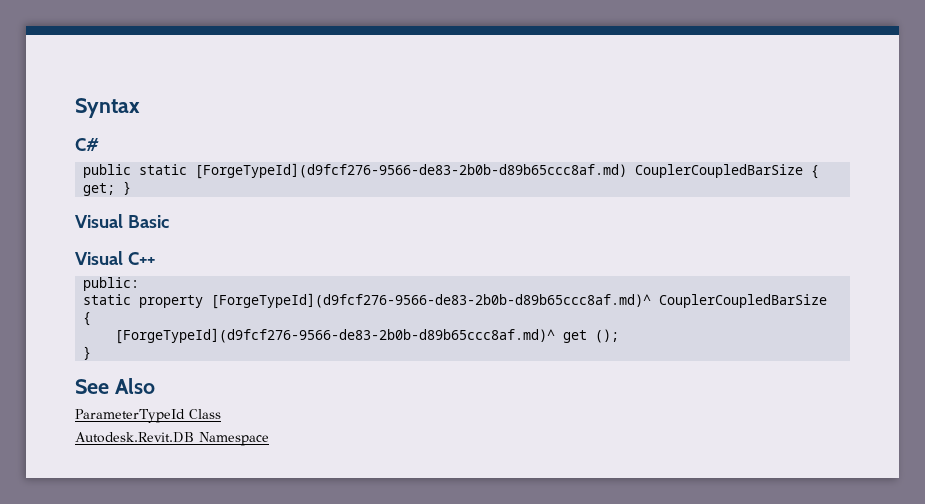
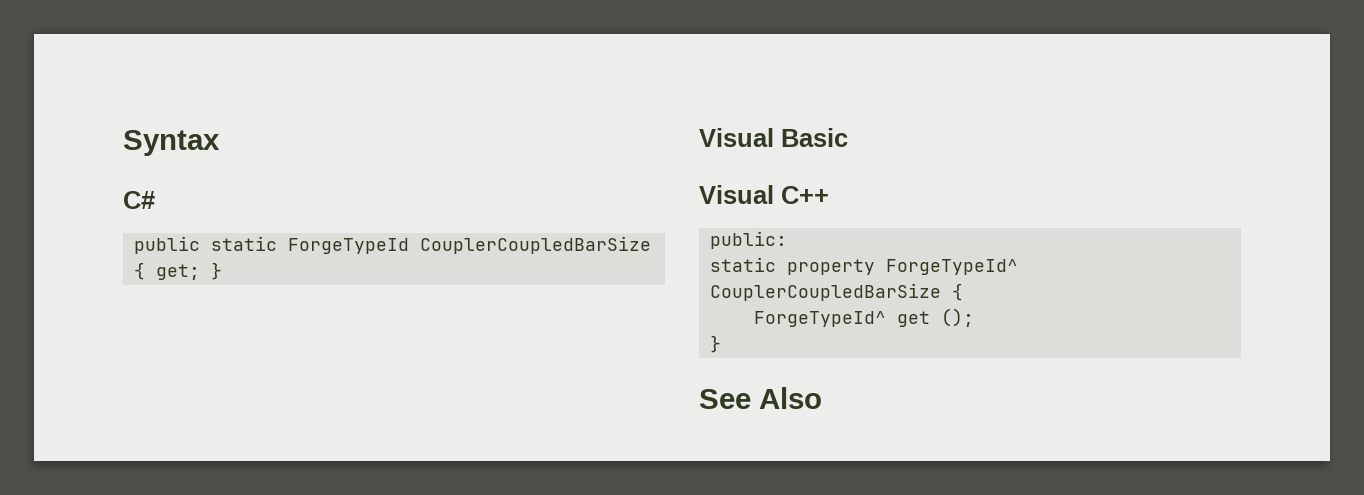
[195,163,628,179] [ForgeTypeId](d9fcf276-9566-de83-2b0b-d89b65ccc8af.md) -> [288,238,410,254] ForgeTypeId
[211,293,652,309] [ForgeTypeId](d9fcf276-9566-de83-2b0b-d89b65ccc8af.md)^ -> [886,259,1019,275] ForgeTypeId^
[115,328,556,344] [ForgeTypeId](d9fcf276-9566-de83-2b0b-d89b65ccc8af.md)^ -> [754,311,887,327] ForgeTypeId^
[75,409,221,423] [75,432,269,446] // ParameterTypeId Class // Autodesk.Revit.DB Namespace -> (822, 398) none

